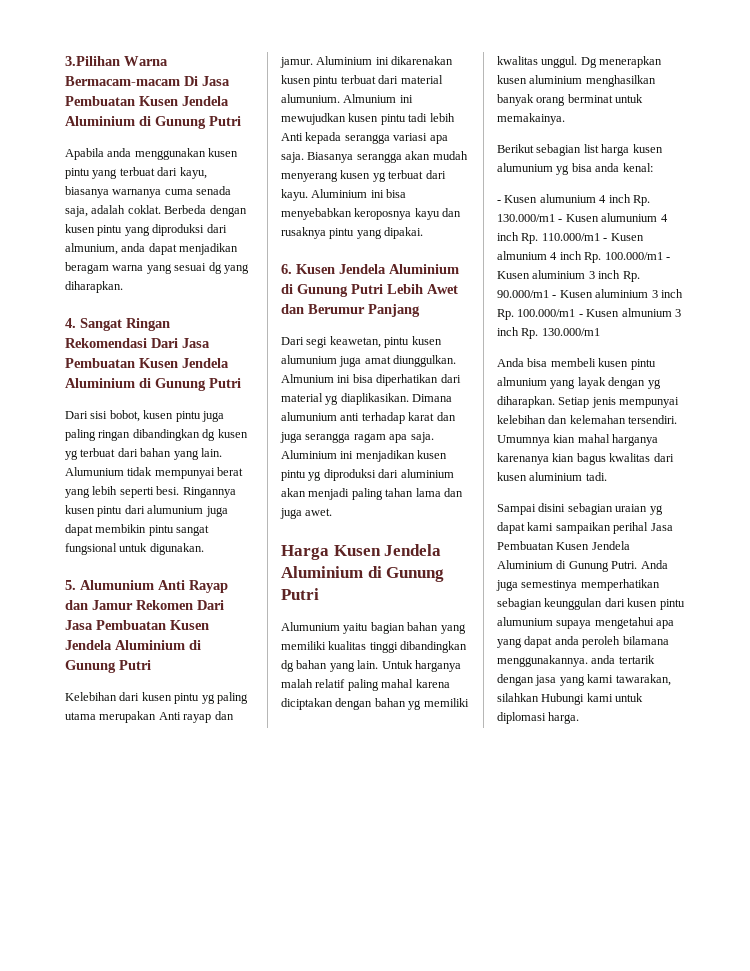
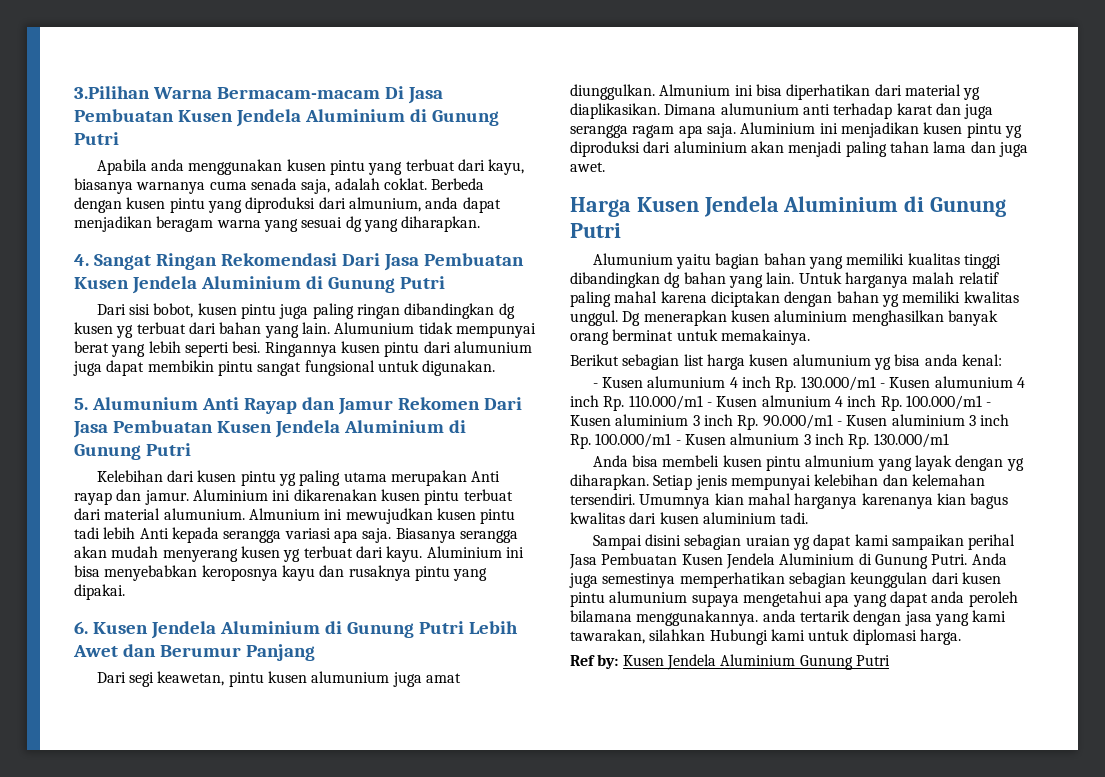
(580, 718) none -> [570,654,890,670] // Ref by: Kusen Jendela Aluminium Gunung Putri

